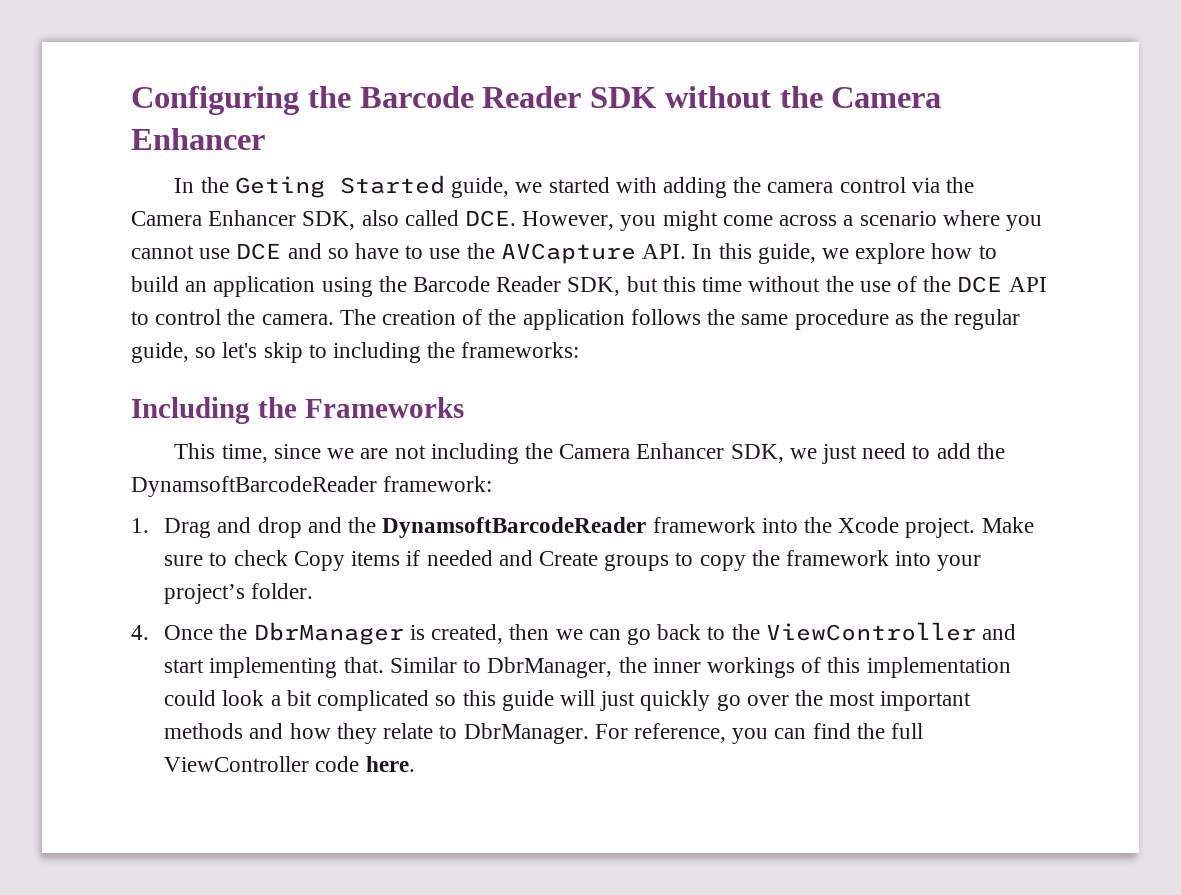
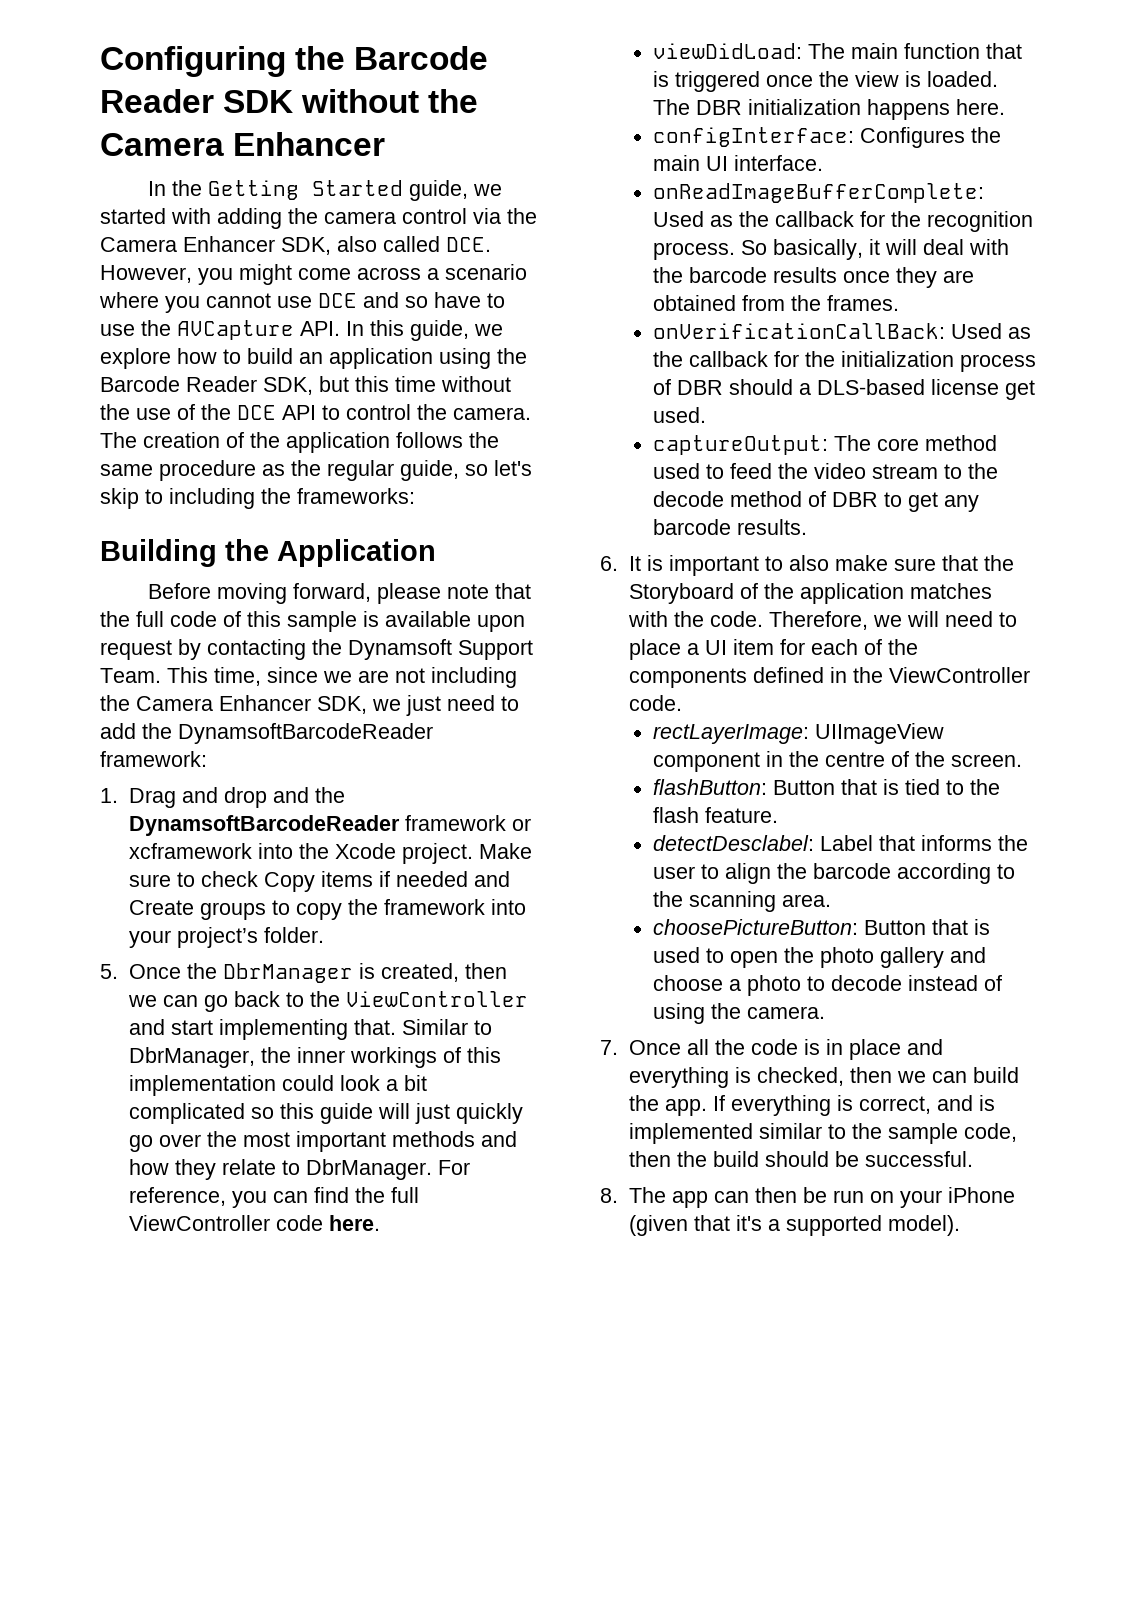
[234,176,325,198] Geting -> [208,180,300,200] Getting
[131,397,464,424] Including the Frameworks // -> [100,539,436,567] [148,583,532,604] [100,611,525,632] [100,639,533,660] [100,668,161,683] Building the Application // Before moving forward, please note that the full code of this sample is available upon request by contacting the Dynamsoft Support Team.
(756, 525) none -> [512,818,532,831] [129,843,253,859] or xcframework
[131,625,149,640] 4. -> [100,964,118,979] 5.
(415, 764) none -> [653,43,1023,59] [653,71,999,92] [653,99,1006,120] [653,127,1002,148] [653,155,824,171] [653,183,985,203] [653,211,1034,232] [653,239,1010,260] [653,267,975,288] [653,295,900,311] [653,323,1032,339] [653,351,1037,372] [653,379,1036,400] [653,407,707,423] [653,435,998,455] [653,463,999,479] [653,491,980,512] [653,519,808,535] [600,555,1015,576] [629,583,993,604] [628,611,1018,630] [629,639,919,660] [629,667,1031,688] [629,695,683,711] [653,723,945,744] [653,751,1023,772] [653,779,1001,795] [653,807,779,823] [653,835,1029,851] [653,863,1016,884] [653,891,832,912] [653,919,991,935] [653,947,987,968] [653,975,1003,996] [653,1003,826,1024] [600,1039,944,1060] [629,1067,1020,1088] [629,1095,996,1116] [629,1123,1018,1144] [629,1151,974,1167] [600,1187,1016,1208] [629,1215,961,1236] // viewDidLoad: The main function that is triggered once the view is loaded. The DBR initialization happens here. // configInterface: Configures the main UI interface. // onReadImageBufferComplete: Used as the callback for the recognition process. So basically, it will deal with the barcode results once they are obtained from the frames. // onVerificationCallBack: Used as the callback for the initialization process of DBR should a DLS-based license get used. // captureOutput: The core method used to feed the video stream to the decode method of DBR to get any barcode results. // 6. It is important to also make sure that the Storyboard of the application matches with the code. Therefore, we will need to place a UI item for each of the components defined in the ViewController code. // rectLayerImage: UIImageView component in the centre of the screen. // flashButton: Button that is tied to the flash feature. // detectDesclabel: Label that informs the user to align the barcode according to the scanning area. // choosePictureButton: Button that is used to open the photo gallery and choose a photo to decode instead of using the camera. // 7. Once all the code is in place and everything is checked, then we can build the app. If everything is correct, and is implemented similar to the sample code, then the build should be successful. // 8. The app can then be run on your iPhone (given that it's a supported model).

